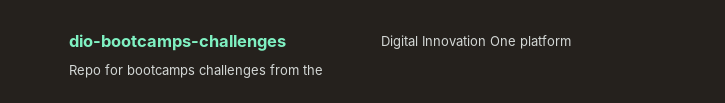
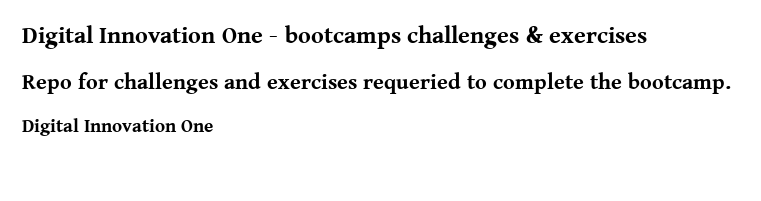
[69,34,286,51] [69,64,323,78] [381,35,571,49] dio-bootcamps-challenges // Repo for bootcamps challenges from the Digital Innovation One platform -> [22,25,648,49] [22,72,731,94] [22,118,214,136] Digital Innovation One - bootcamps challenges & exercises // Repo for challenges and exercises requeried to complete the bootcamp. // Digital Innovation One

